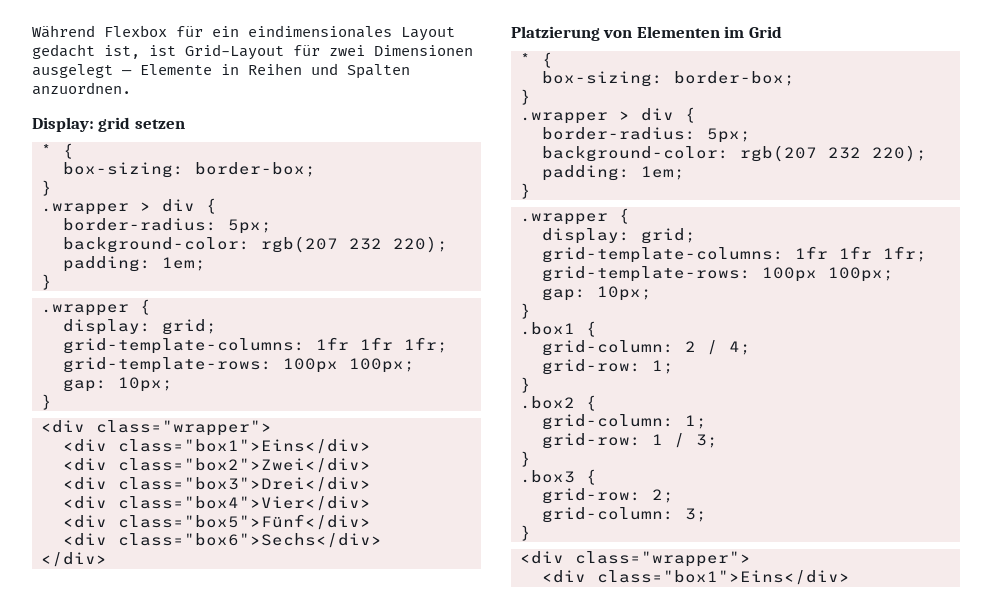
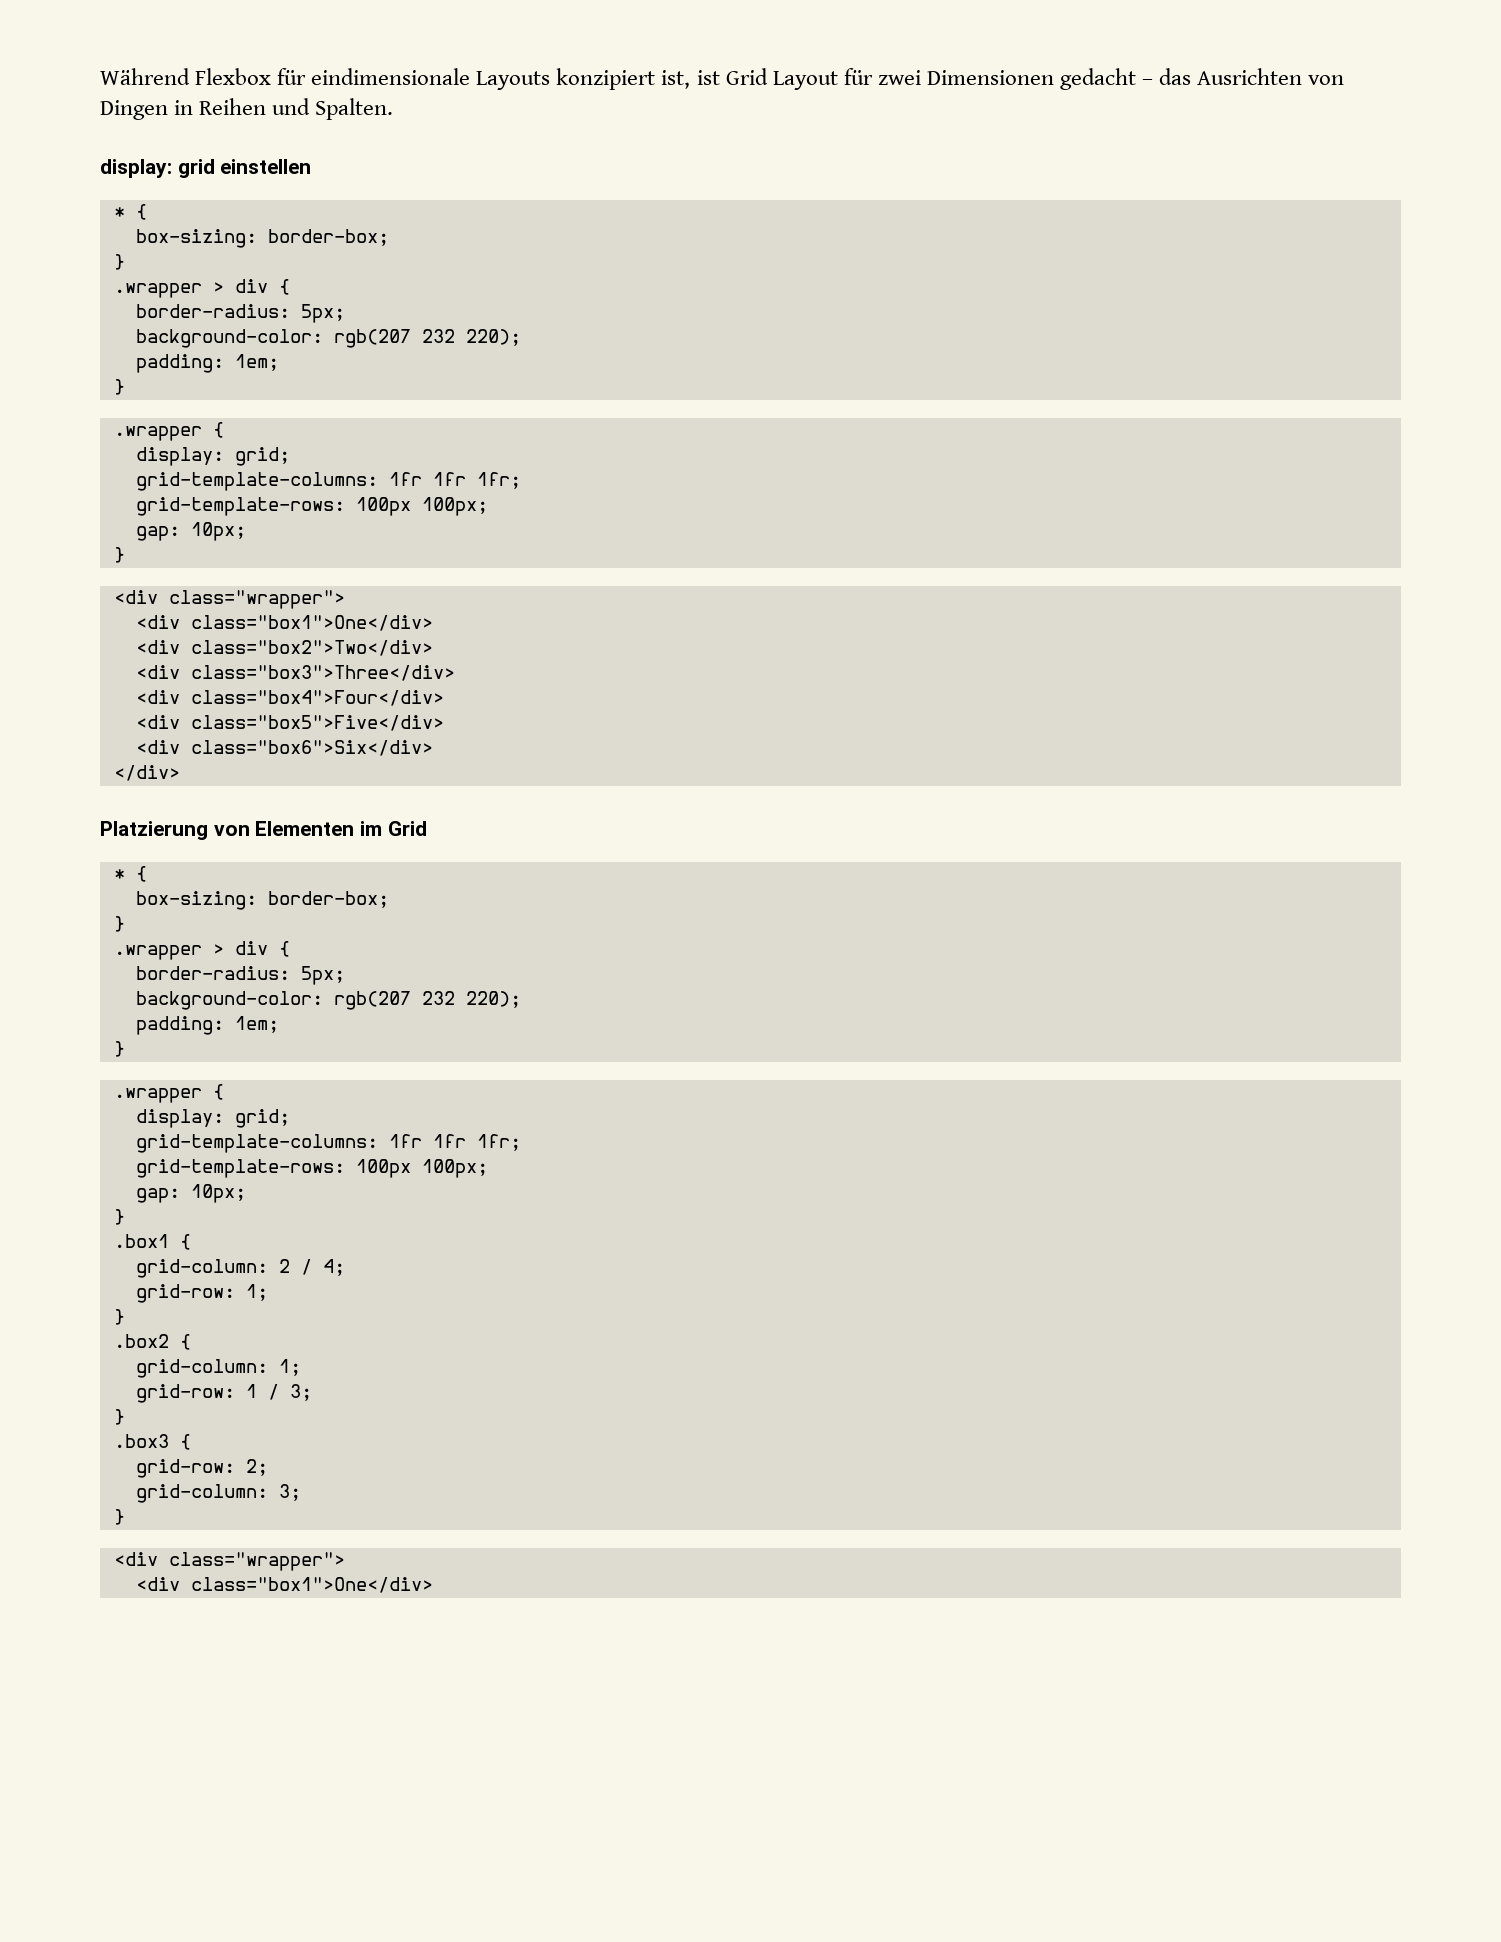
[212,25,455,41] [32,44,473,60] [32,63,410,79] [32,82,131,95] [32,117,185,132] ein eindimensionales Layout gedacht ist, ist Grid-Layout für zwei Dimensionen ausgelegt — Elemente in Reihen und Spalten anzuordnen. // Display: grid setzen -> [311,68,1345,90] [100,98,394,120] [100,159,312,178] eindimensionale Layouts konzipiert ist, ist Grid Layout für zwei Dimensionen gedacht – das Ausrichten von Dingen in Reihen und Spalten. // display: grid einstellen
[118,439,371,454] [63,458,371,473] [63,477,371,492] [63,496,371,511] [63,514,371,530] [63,533,382,548] class="box1">Eins</div> // <div class="box2">Zwei</div> // <div class="box3">Drei</div> // <div class="box4">Vier</div> // <div class="box5">Fünf</div> // <div class="box6">Sechs</div> -> [190,615,433,631] [135,640,433,656] [135,665,455,681] [135,690,444,706] [135,715,444,731] [135,740,433,756] class="box1">One</div> // <div class="box2">Two</div> // <div class="box3">Three</div> // <div class="box4">Four</div> // <div class="box5">Five</div> // <div class="box6">Six</div>
[597,570,850,585] class="box1">Eins</div> -> [190,1577,433,1593] class="box1">One</div>

